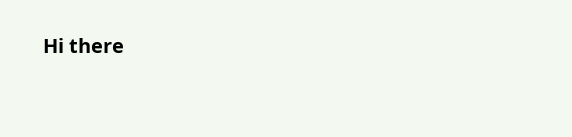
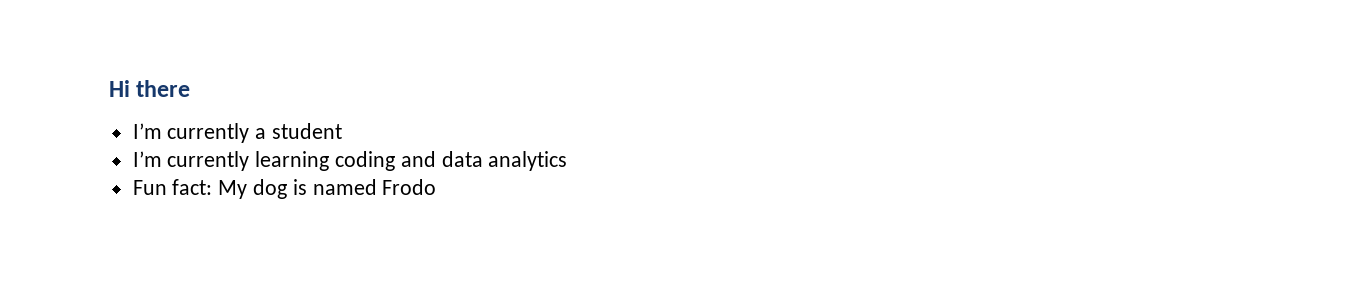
(125, 45) none -> [132,123,343,143] [132,151,568,171] [132,179,437,199] // I’m currently a student // I’m currently learning coding and data analytics // Fun fact: My dog is named Frodo

